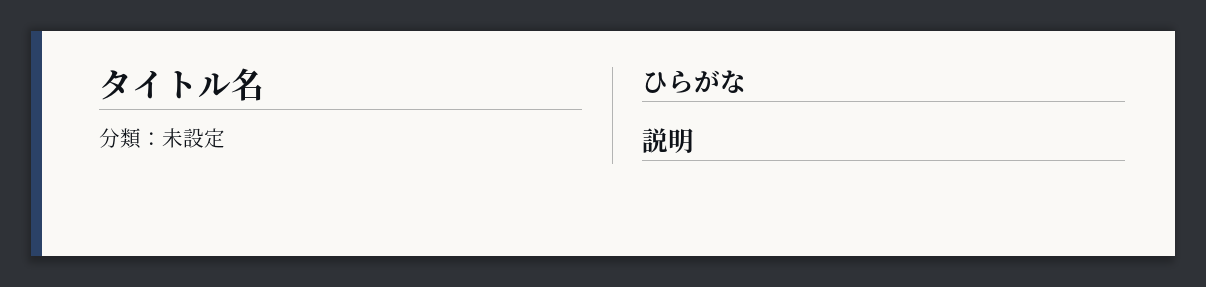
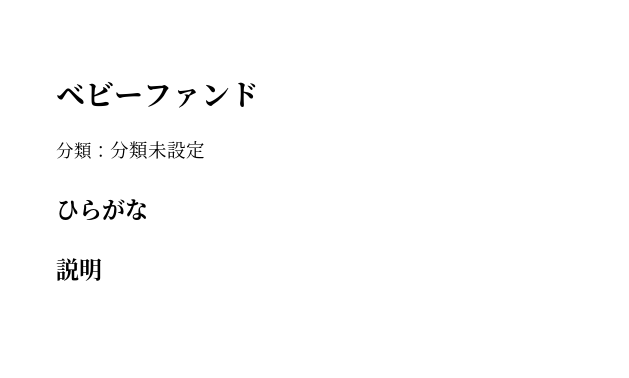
[99,68,264,101] タイトル名 -> [56,81,259,108] ベビーファンド
(162, 139) none -> [110,141,148,160] 分類

